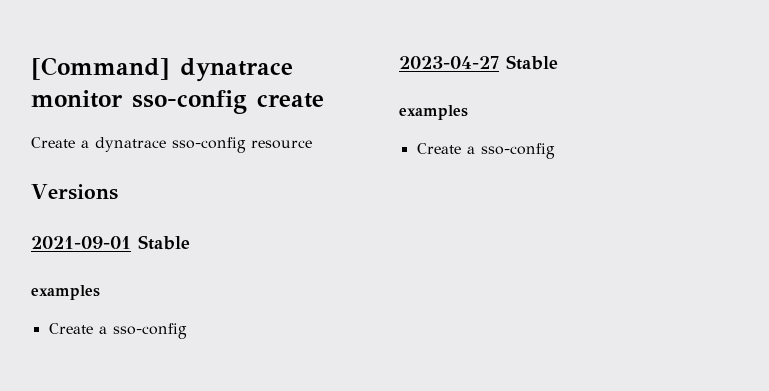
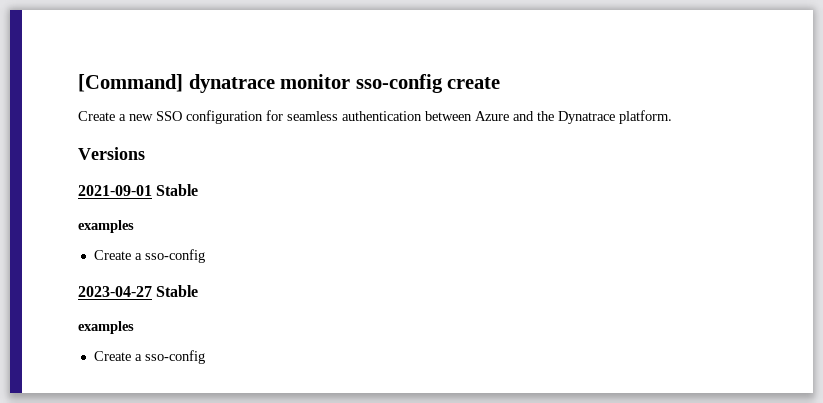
[95,137,312,153] dynatrace sso-config resource -> [129,110,672,124] new SSO configuration for seamless authentication between Azure and the Dynatrace platform.

